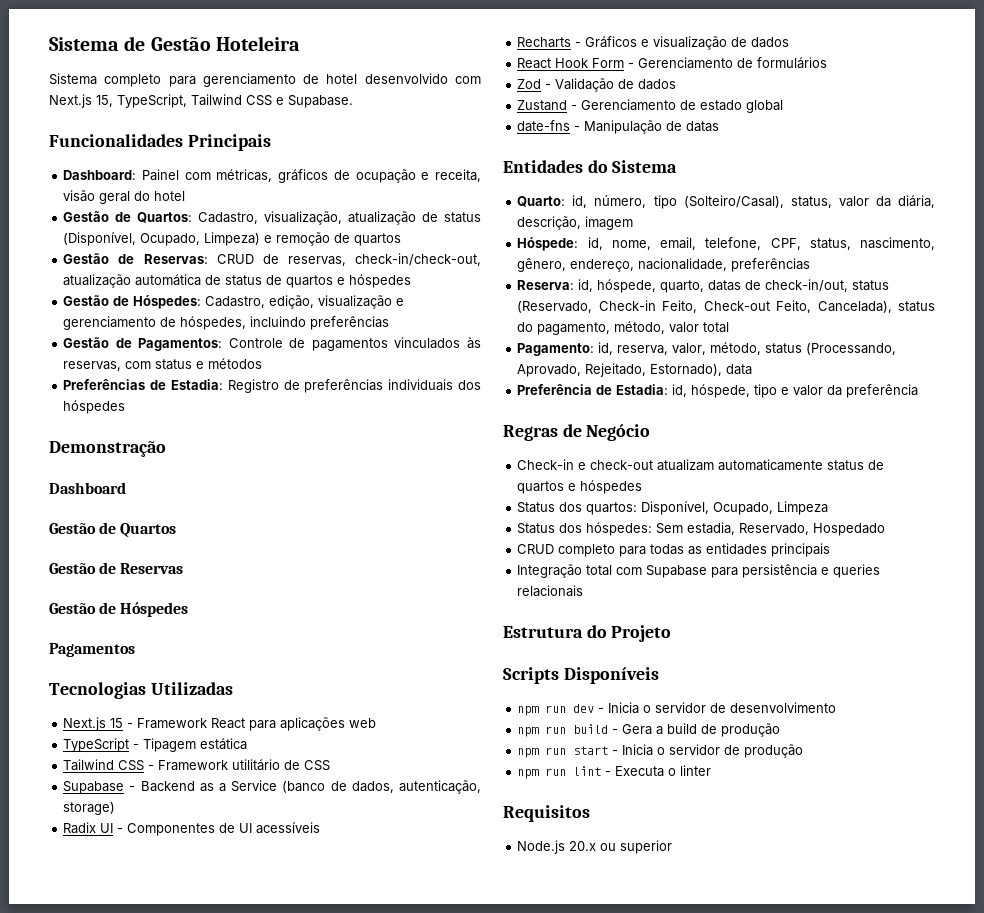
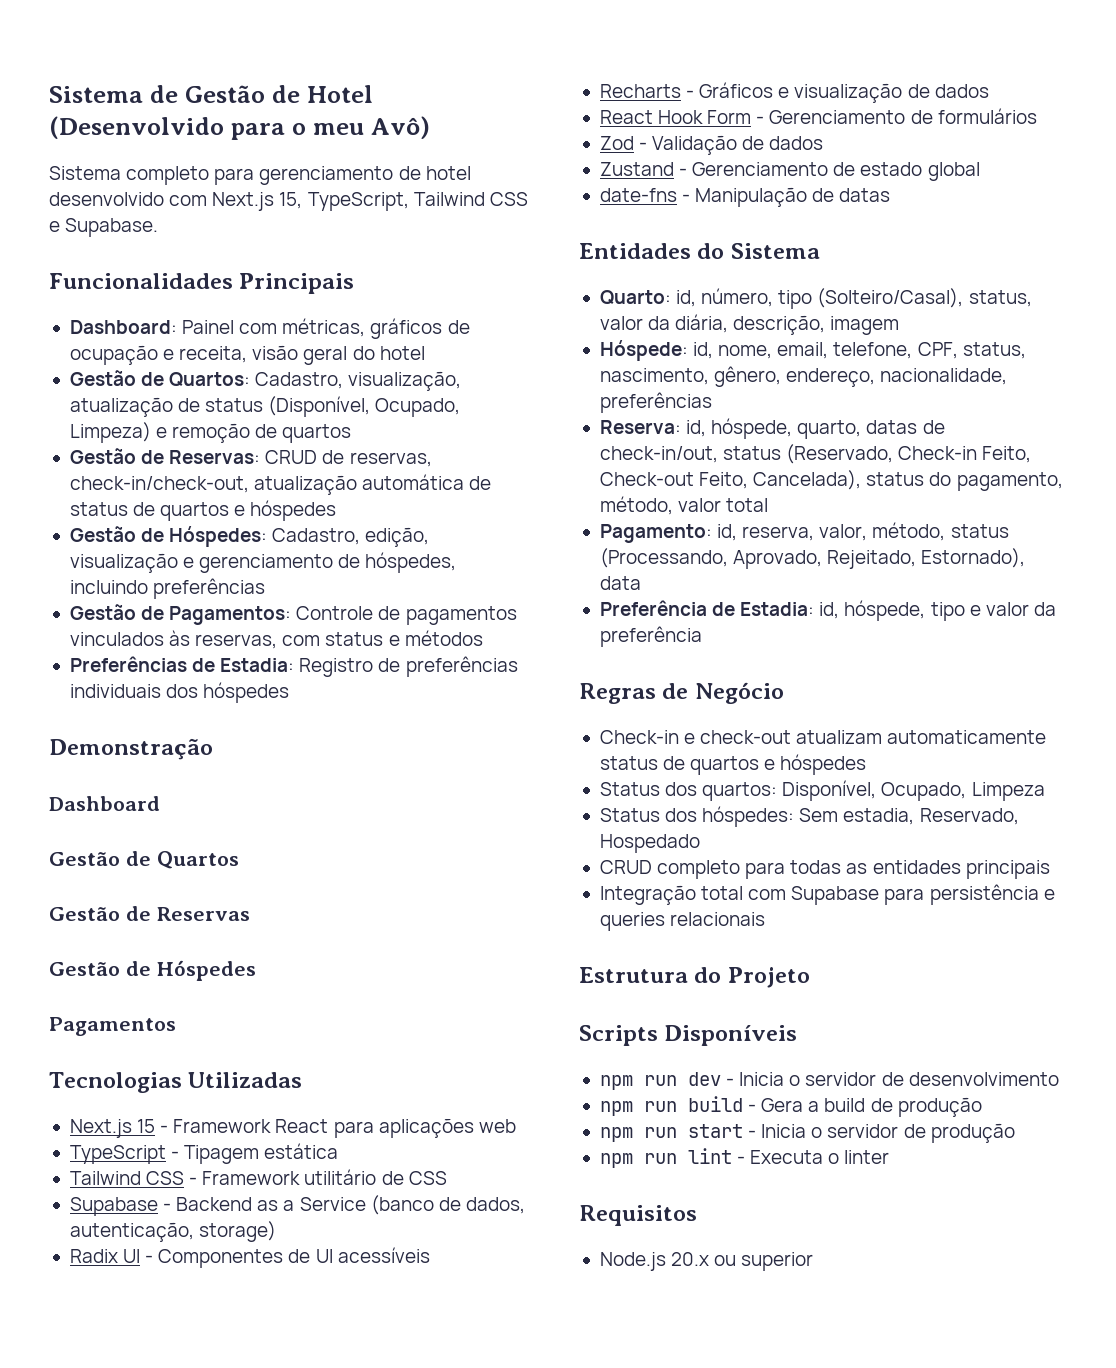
[215,36,300,51] Hoteleira -> [271,85,373,103] [49,116,430,140] de Hotel (Desenvolvido para o meu Avô)

